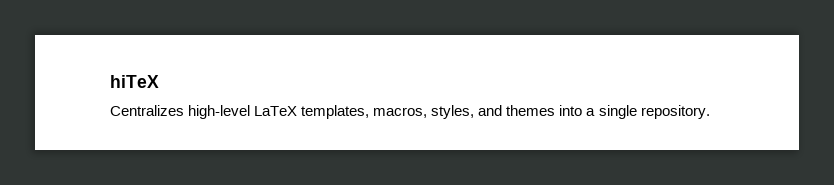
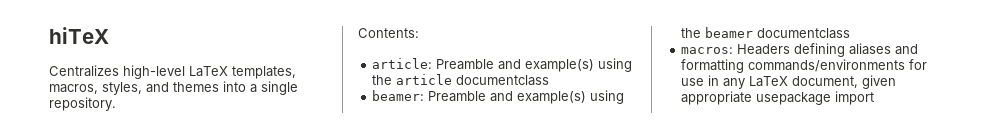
(710, 112) none -> [358,28,419,38] [372,58,633,72] [372,74,550,86] [372,90,625,104] [681,27,851,39] [681,43,919,57] [681,59,928,73] [681,75,897,89] [681,91,875,105] // Contents: // article: Preamble and example(s) using the article documentclass // beamer: Preamble and example(s) using the beamer documentclass // macros: Headers defining aliases and formatting commands/environments for use in any LaTeX document, given appropriate usepackage import

